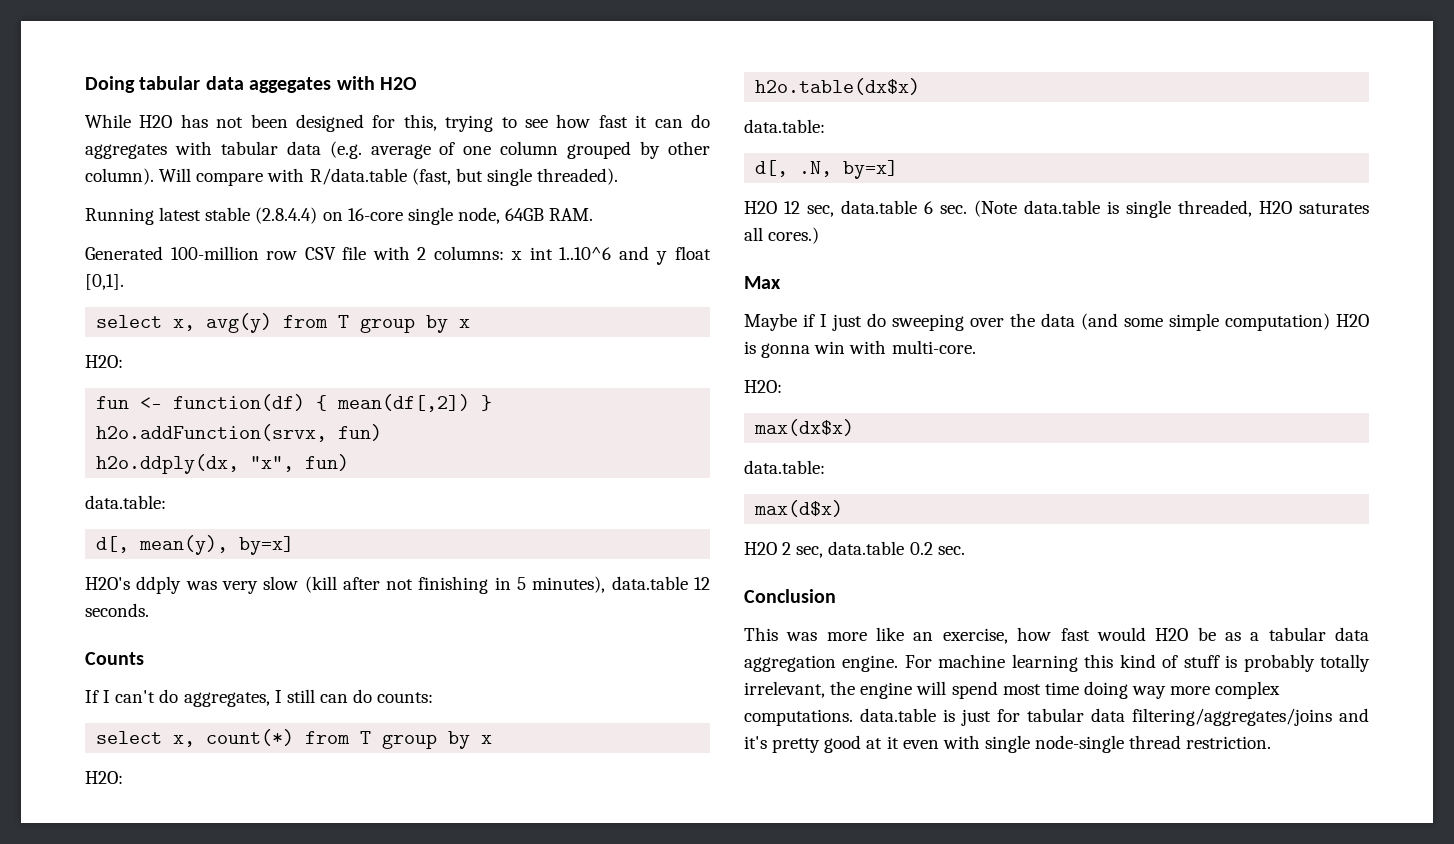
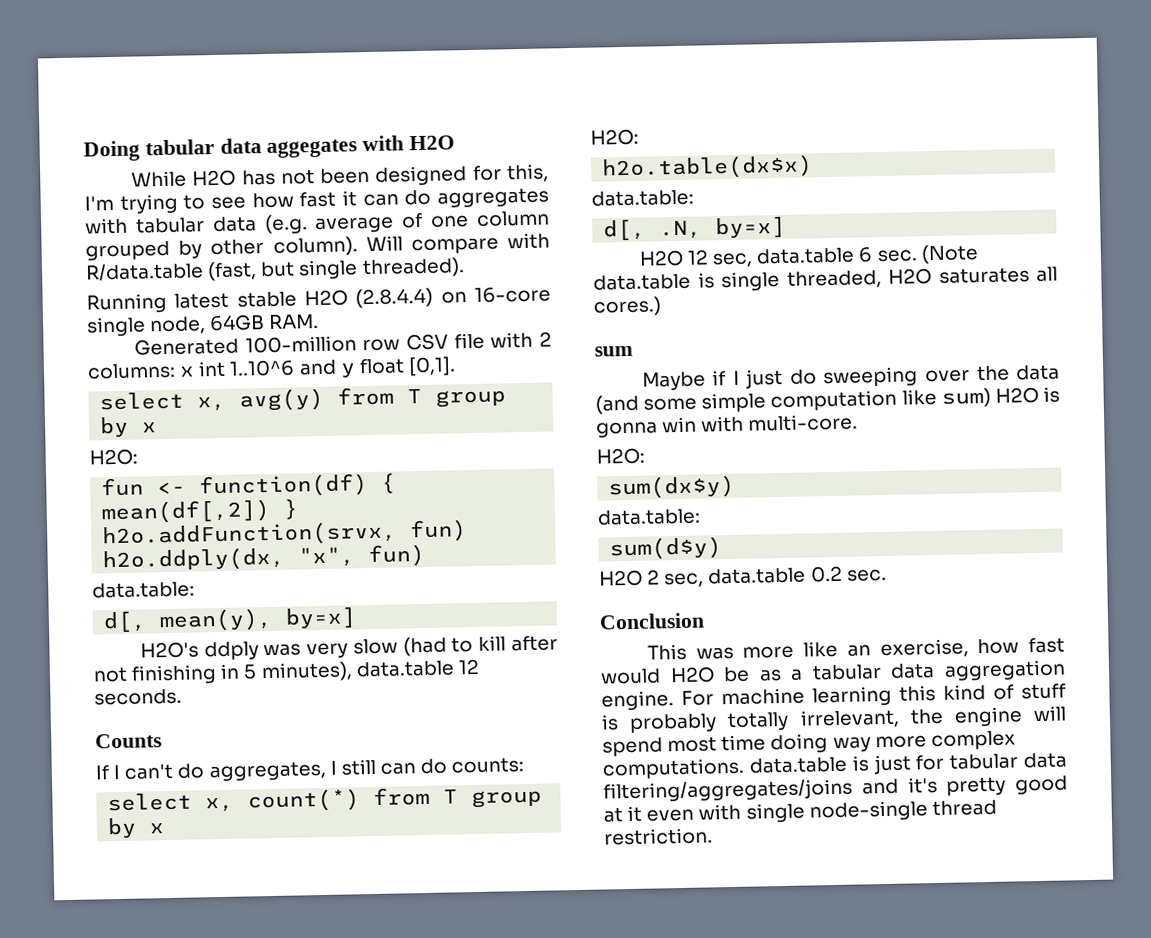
(437, 122) none -> [84,195,114,211] I'm
(251, 214) none -> [304,289,348,307] H2O
[304,576,337,593] (kill -> [402,635,507,657] (had to kill
[744,276,781,289] Max -> [594,345,633,357] sum
[1225,313,1330,331] computation) -> [770,387,991,412] computation like sum)
[754,419,855,436] [744,460,825,474] [754,500,844,517] max(dx$x) // data.table: // max(d$x) -> [608,474,736,500] [597,508,701,526] [609,536,723,561] sum(dx$y) // data.table: // sum(d$y)

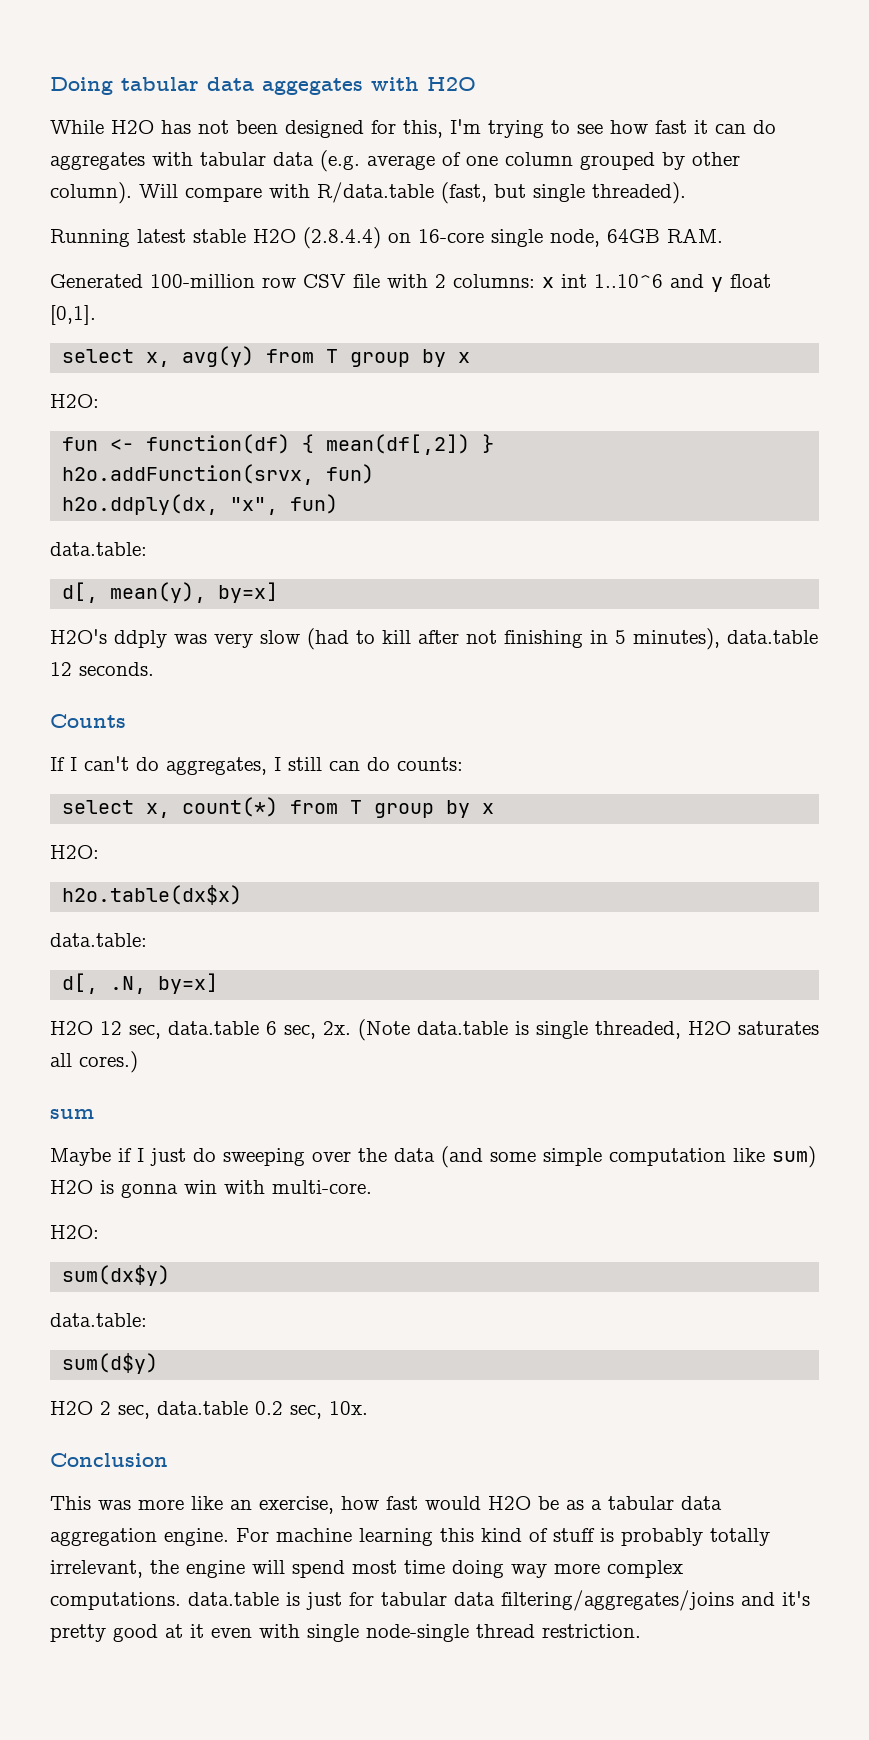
[876,249,918,263] sec. -> [284,1021,351,1039] sec, 2x.
[846,568,887,582] sec. -> [290,1401,368,1419] sec, 10x.

